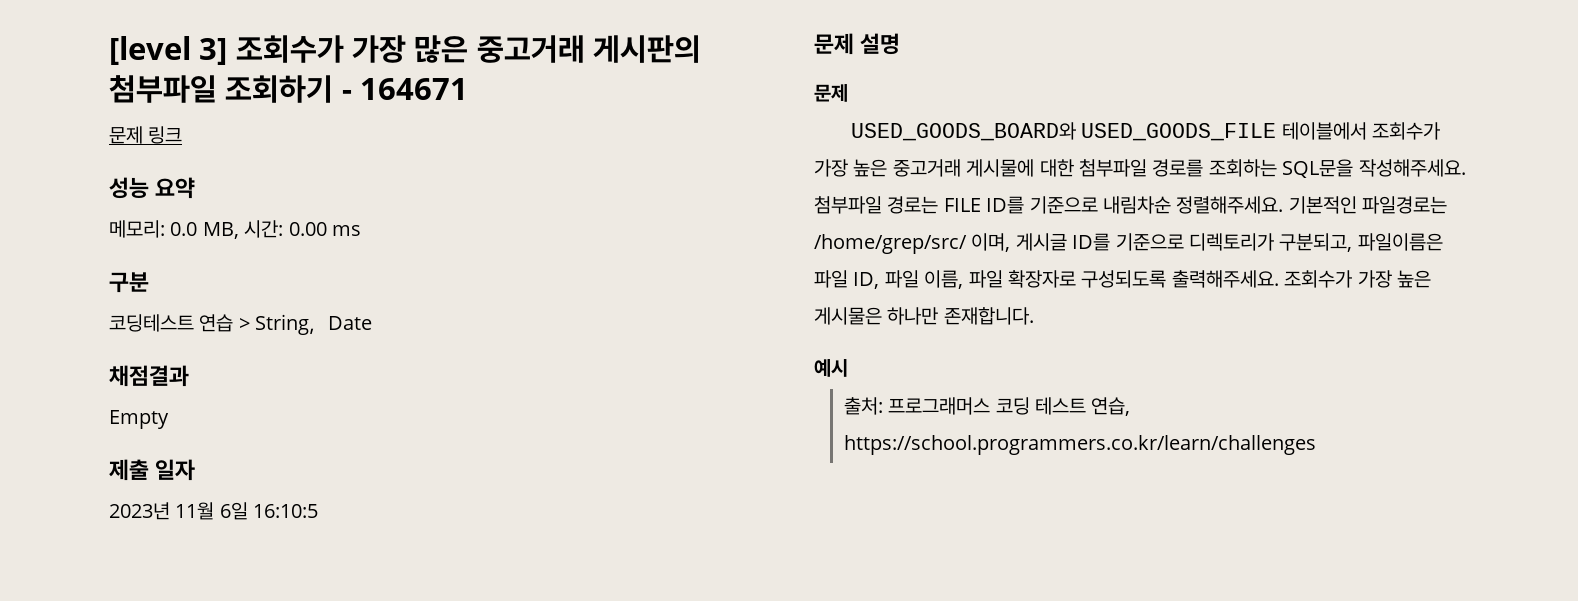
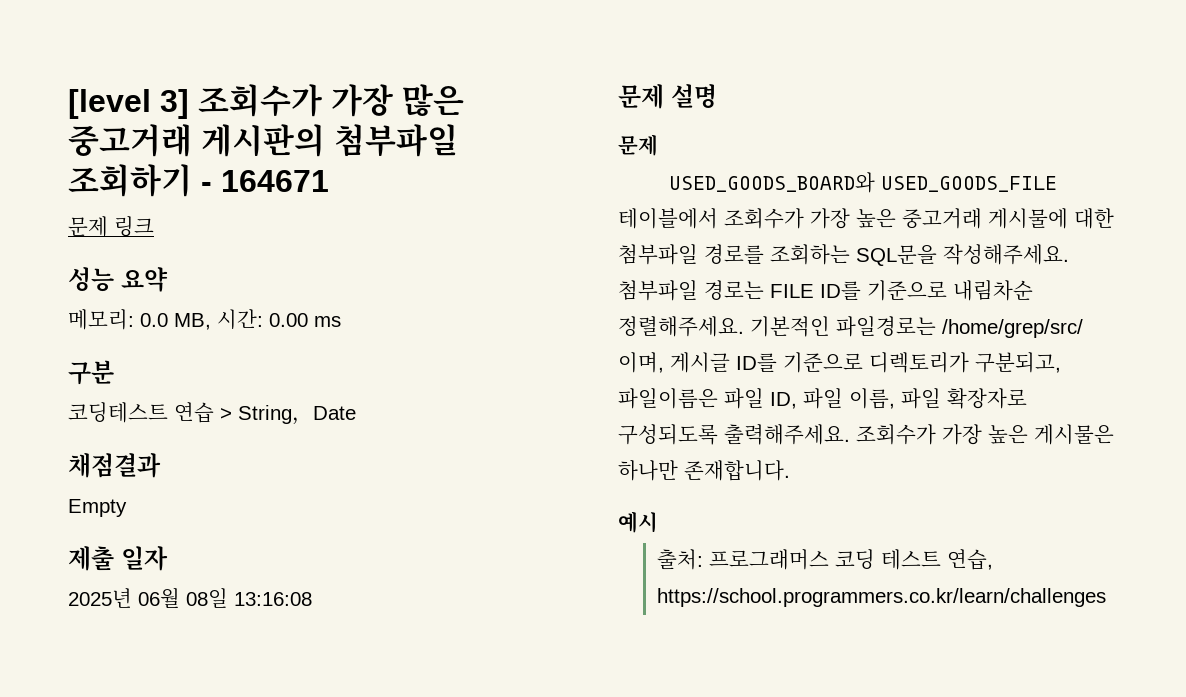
[109,502,319,520] 2023년 11월 6일 16:10:5 -> [68,587,312,608] 2025년 06월 08일 13:16:08

